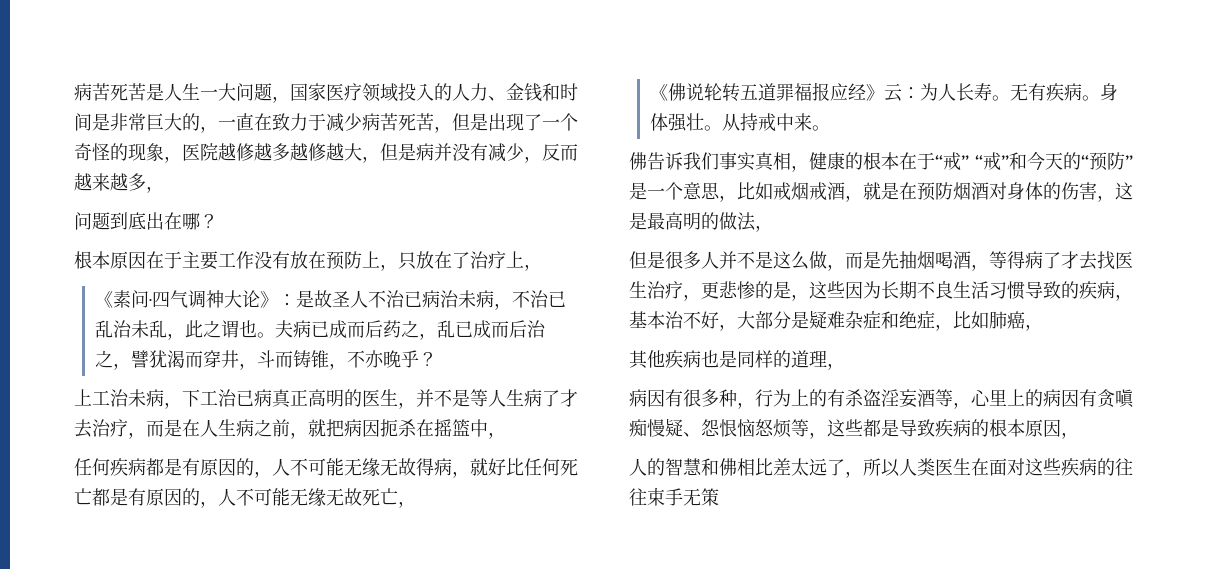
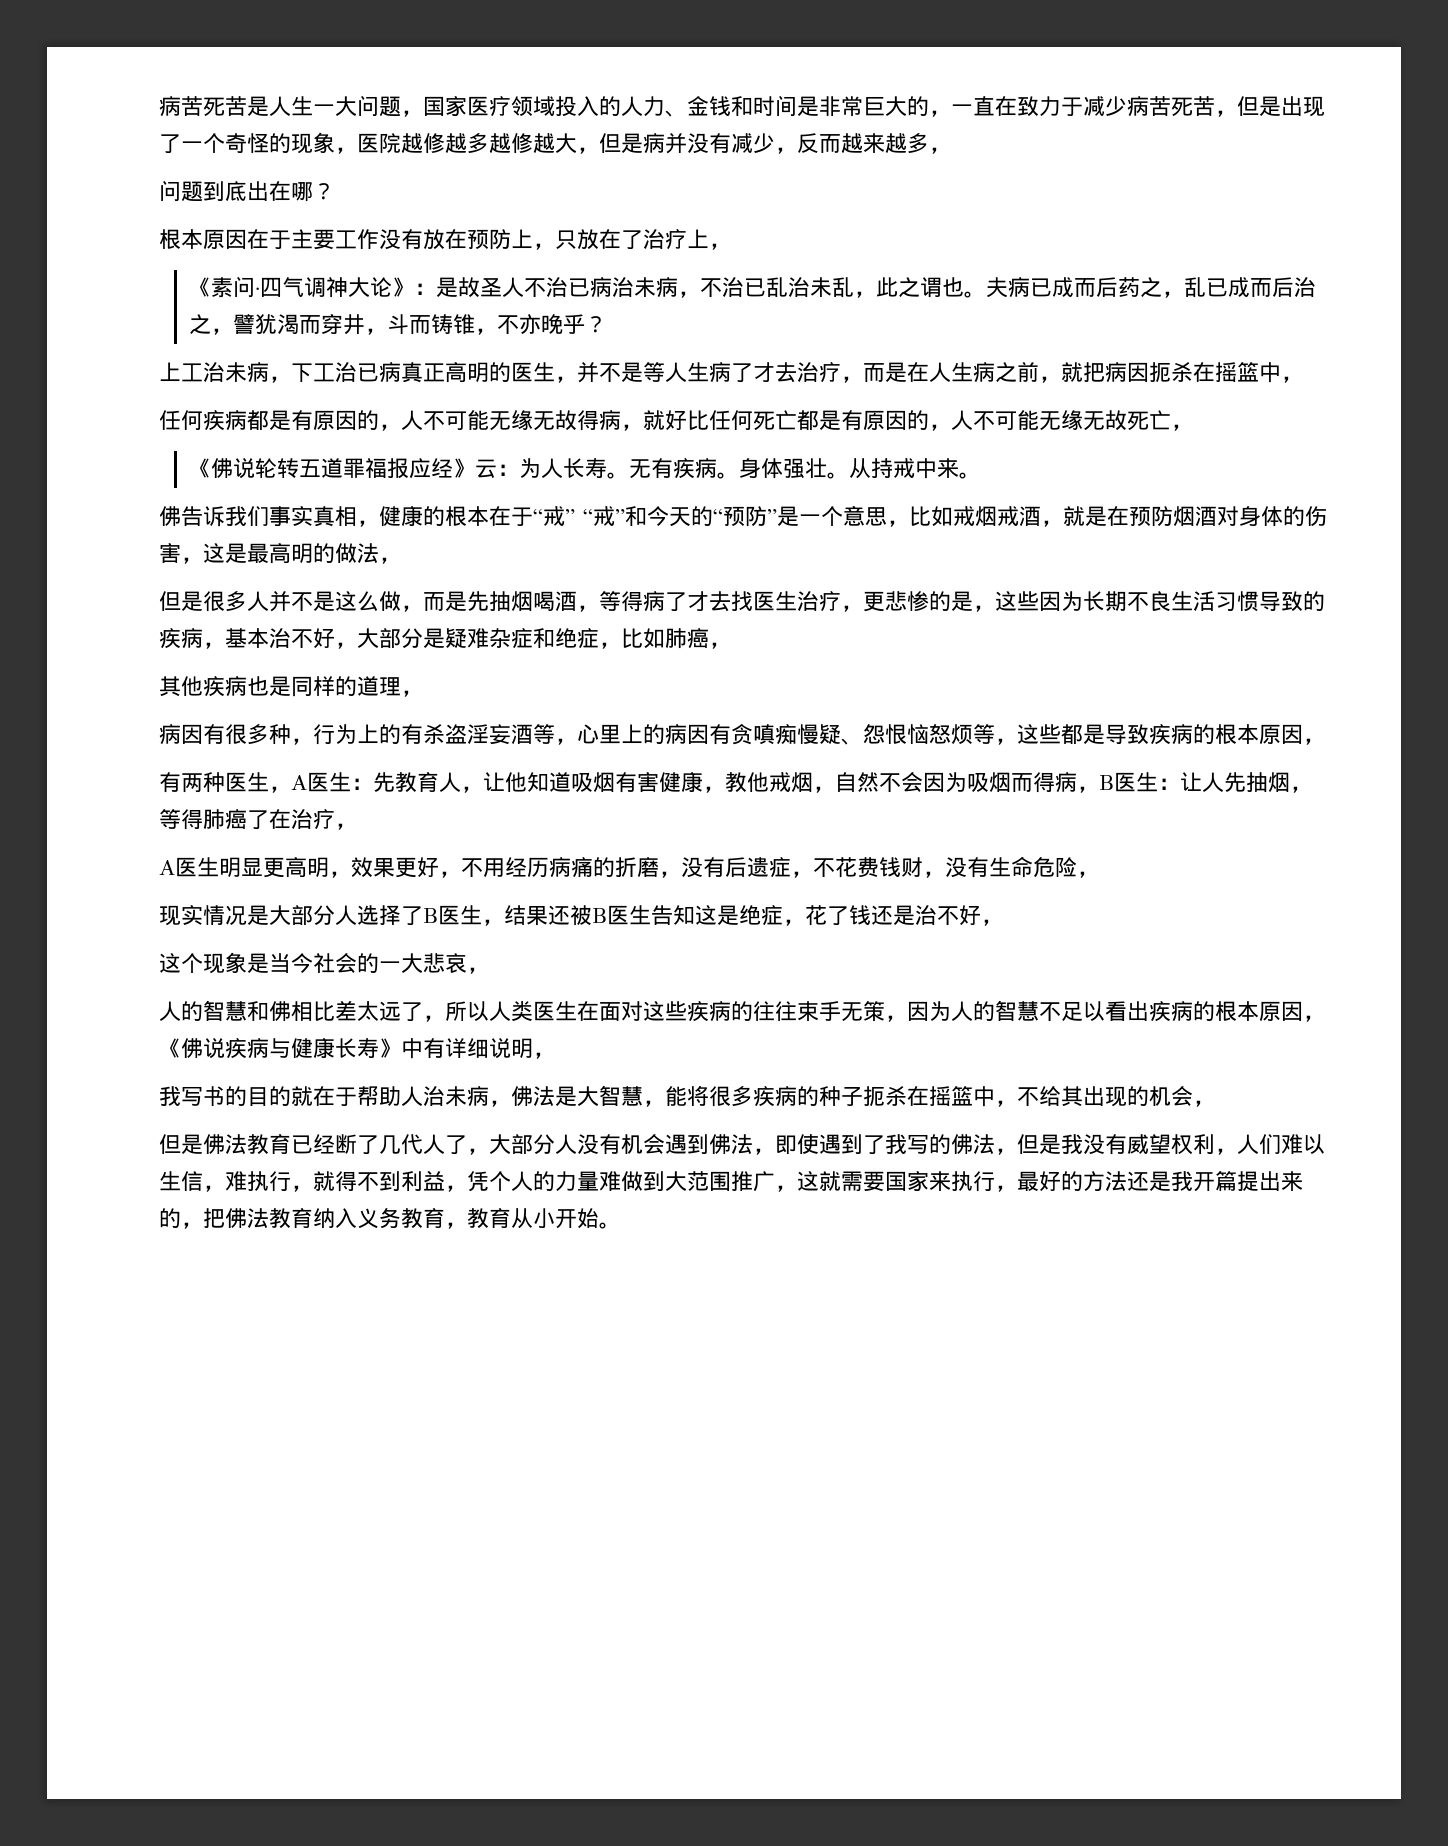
(1079, 435) none -> [159,771,1312,793] [159,808,357,830] [159,856,1099,878] [159,905,1003,926] [159,952,489,974] // 有两种医生，A医生：先教育人，让他知道吸烟有害健康，教他戒烟，自然不会因为吸烟而得病，B医生：让人先抽烟，等得肺癌了在治疗， // A医生明显更高明，效果更好，不用经历病痛的折磨，没有后遗症，不花费钱财，没有生命危险， // 现实情况是大部分人选择了B医生，结果还被B医生告知这是绝症，花了钱还是治不好， // 这个现象是当今社会的一大悲哀，
(719, 497) none -> [885,1000,1325,1022] [159,1037,555,1059] [159,1085,1215,1107] [159,1134,1325,1155] [159,1170,1303,1192] [159,1208,621,1229] ，因为人的智慧不足以看出疾病的根本原因，《佛说疾病与健康长寿》中有详细说明， // 我写书的目的就在于帮助人治未病，佛法是大智慧，能将很多疾病的种子扼杀在摇篮中，不给其出现的机会， // 但是佛法教育已经断了几代人了，大部分人没有机会遇到佛法，即使遇到了我写的佛法，但是我没有威望权利，人们难以生信，难执行，就得不到利益，凭个人的力量难做到大范围推广，这就需要国家来执行，最好的方法还是我开篇提出来的，把佛法教育纳入义务教育，教育从小开始。

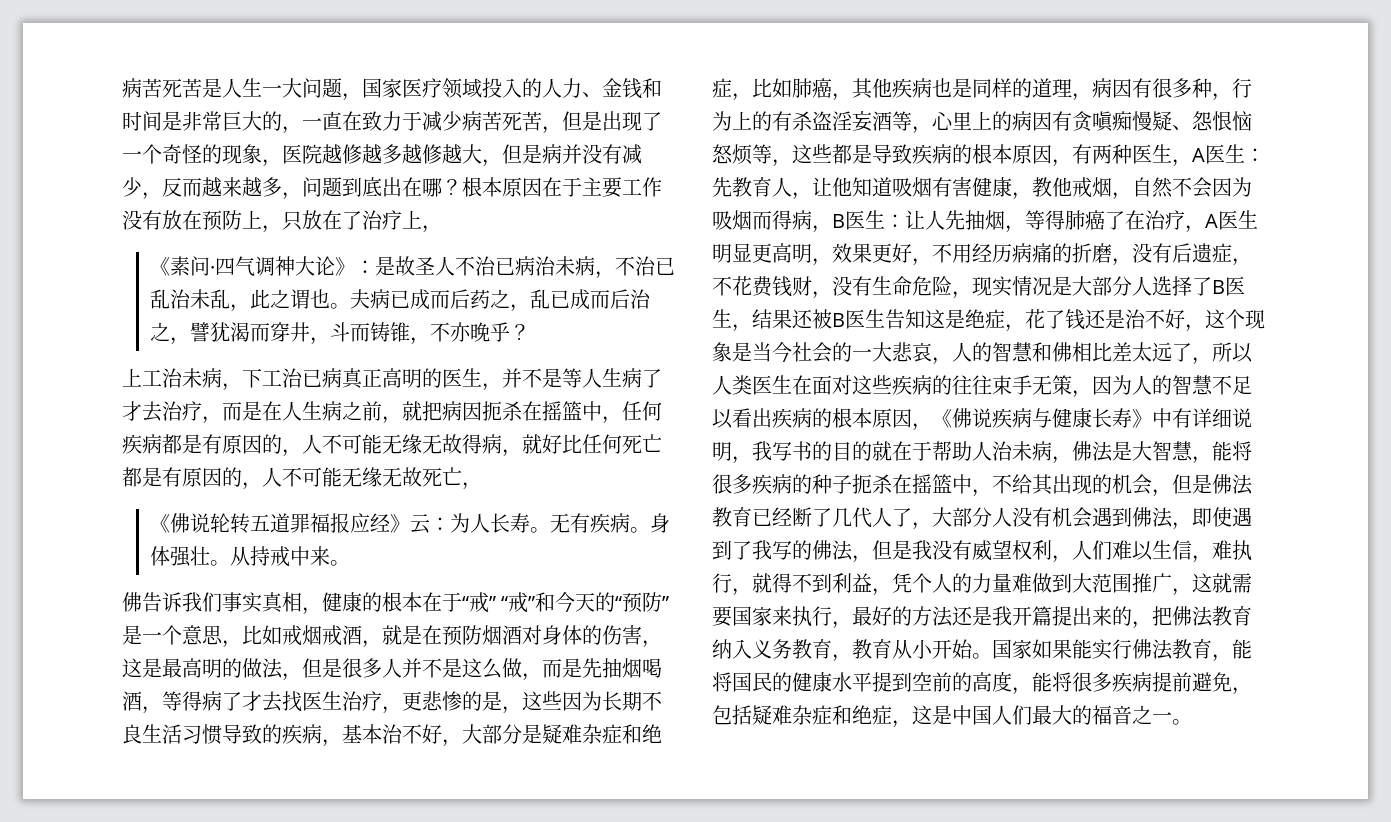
(951, 150) // -> (302, 196) none
(335, 191) // -> (462, 187) none
(1303, 379) // -> (622, 420) none
(401, 560) // -> (302, 677) none
(731, 645) // -> (852, 97) none
(423, 693) // -> (1092, 97) none
(1325, 741) // -> (1072, 163) none
(357, 826) // -> (1205, 229) none
(1099, 874) // -> (972, 295) none
(1003, 922) // -> (1205, 328) none
(489, 970) // -> (952, 361) none
(555, 1055) // -> (752, 460) none
(1215, 1103) // -> (1172, 493) none
(621, 1225) none -> [992,639,1252,662] [712,671,1252,695] [712,705,1192,728] 国家如果能实行佛法教育，能将国民的健康水平提到空前的高度，能将很多疾病提前避免，包括疑难杂症和绝症，这是中国人们最大的福音之一。

